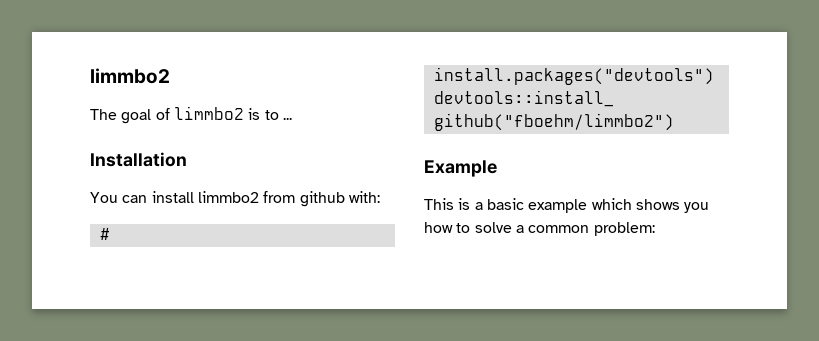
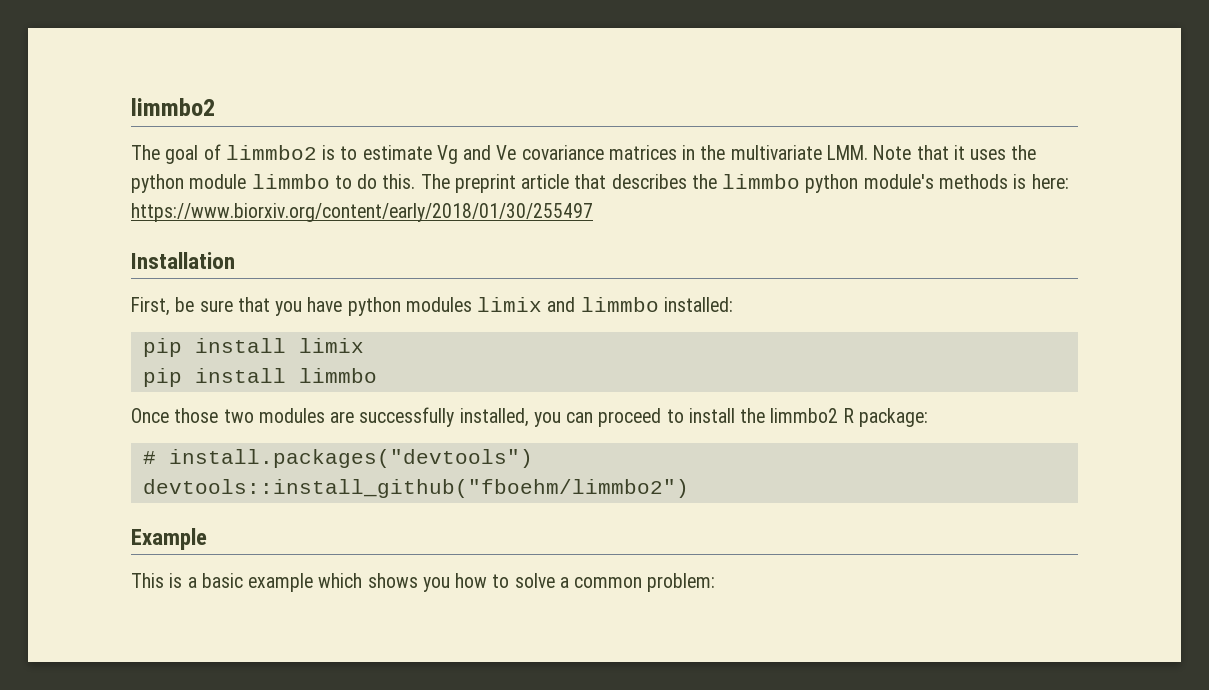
[282,117,292,120] [90,152,187,167] [90,191,380,207] ... // Installation // You can install limmbo2 from github with: -> [362,145,1037,164] [131,174,1069,193] [131,203,593,222] [131,252,235,269] [131,297,733,316] [142,338,364,357] [142,368,377,387] [131,407,928,427] estimate Vg and Ve covariance matrices in the multivariate LMM. Note that it uses the python module limmbo to do this. The preprint article that describes the limmbo python module's methods is here: https://www.biorxiv.org/content/early/2018/01/30/255497 // Installation // First, be sure that you have python modules limix and limmbo installed: // pip install limix // pip install limmbo // Once those two modules are successfully installed, you can proceed to install the limmbo2 R package:

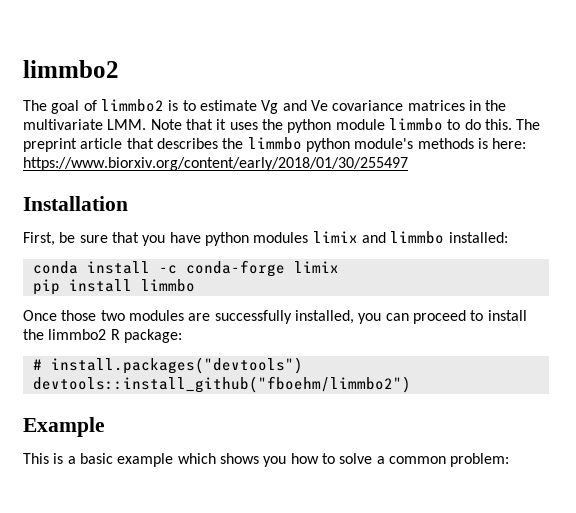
[142,338,286,357] pip install -> [32,260,285,277] conda install -c conda-forge

